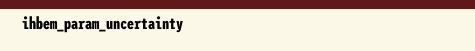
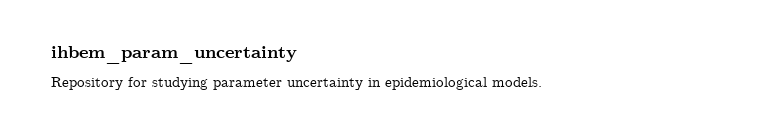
(183, 24) none -> [51,77,542,90] // Repository for studying parameter uncertainty in epidemiological models.

